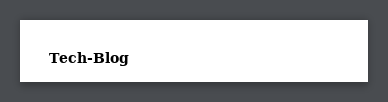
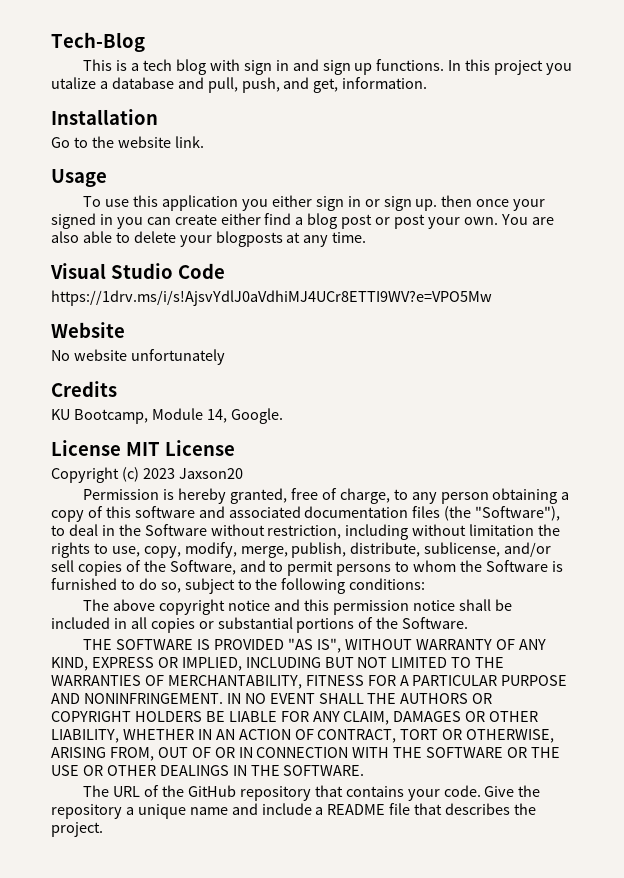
(129, 59) none -> [83,59,572,75] [51,77,428,93] [51,109,158,125] [51,136,204,148] [51,169,107,187] [83,195,546,211] [51,213,554,229] [51,231,367,247] [50,263,225,279] [51,290,492,306] [51,322,125,338] [51,349,225,365] [51,381,117,397] [51,408,283,424] [51,440,235,456] [51,467,243,483] [83,488,570,504] [51,506,561,522] [51,524,561,540] [51,542,552,558] [51,560,563,576] [51,578,426,594] [83,599,512,615] [51,617,469,633] [83,638,546,653] [51,657,505,671] [51,675,568,689] [51,693,493,704] [51,711,539,725] [51,729,555,743] [51,747,561,761] [51,765,365,776] [83,785,541,801] [51,803,537,819] [51,822,103,837] // This is a tech blog with sign in and sign up functions. In this project you utalize a database and pull, push, and get, information. // Installation // Go to the website link. // Usage // To use this application you either sign in or sign up. then once your signed in you can create either find a blog post or post your own. You are also able to delete your blogposts at any time. // Visual Studio Code // https://1drv.ms/i/s!AjsvYdlJ0aVdhiMJ4UCr8ETTI9WV?e=VPO5Mw // Website // No website unfortunately // Credits // KU Bootcamp, Module 14, Google. // License MIT License // Copyright (c) 2023 Jaxson20 // Permission is hereby granted, free of charge, to any person obtaining a copy of this software and associated documentation files (the "Software"), to deal in the Software without restriction, including without limitation the rights to use, copy, modify, merge, publish, distribute, sublicense, and/or sell copies of the Software, and to permit persons to whom the Software is furnished to do so, subject to the following conditions: // The above copyright notice and this permission notice shall be included in all copies or substantial portions of the Software. // THE SOFTWARE IS PROVIDED "AS IS", WITHOUT WARRANTY OF ANY KIND, EXPRESS OR IMPLIED, INCLUDING BUT NOT LIMITED TO THE WARRANTIES OF MERCHANTABILITY, FITNESS FOR A PARTICULAR PURPOSE AND NONINFRINGEMENT. IN NO EVENT SHALL THE AUTHORS OR COPYRIGHT HOLDERS BE LIABLE FOR ANY CLAIM, DAMAGES OR OTHER LIABILITY, WHETHER IN AN ACTION OF CONTRACT, TORT OR OTHERWISE, ARISING FROM, OUT OF OR IN CONNECTION WITH THE SOFTWARE OR THE USE OR OTHER DEALINGS IN THE SOFTWARE. // The URL of the GitHub repository that contains your code. Give the repository a unique name and include a README file that describes the project.

